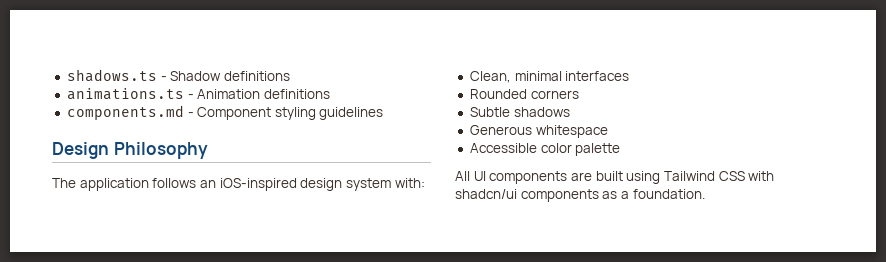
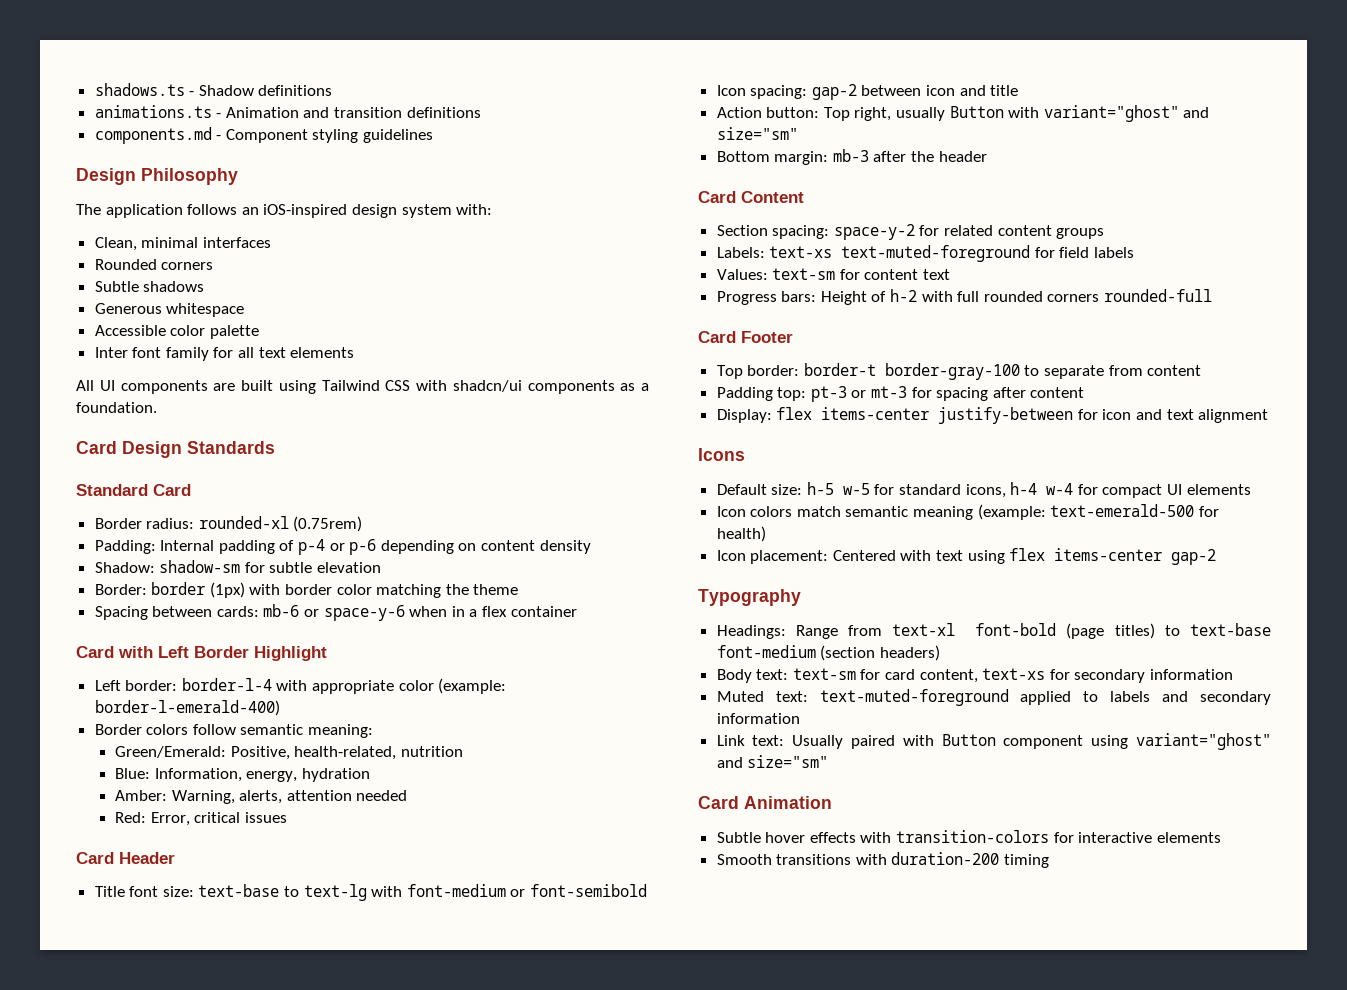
(261, 94) none -> [303,107,403,118] and transition
(621, 149) none -> [94,347,355,361] // Inter font family for all text elements
(705, 194) none -> [76,441,275,458] [76,484,191,496] [94,516,363,532] [94,539,591,555] [94,560,382,573] [94,582,519,598] [94,604,577,621] [76,646,327,661] [94,678,507,694] [94,700,280,716] [94,724,374,738] [114,746,463,760] [114,768,370,782] [114,790,408,804] [114,812,287,826] [76,852,175,864] [94,884,648,901] [716,84,1019,100] [716,105,1210,122] [716,127,798,140] [716,149,987,165] [698,191,804,203] [716,224,1105,240] [716,245,1135,262] [716,268,951,280] [716,289,1213,305] [698,331,793,343] [716,363,1202,380] [716,386,1085,402] [716,407,1269,424] [698,448,745,461] [716,482,1251,498] [716,504,1219,520] [716,526,766,542] [716,548,1217,565] [698,589,801,606] [716,623,1271,639] [716,645,940,661] [716,668,1234,683] [716,689,1271,706] [716,713,800,724] [716,733,1271,750] [716,755,829,768] [698,796,832,809] [716,830,1221,843] [716,852,1050,868] // Card Design Standards // Standard Card // Border radius: rounded-xl (0.75rem) // Padding: Internal padding of p-4 or p-6 depending on content density // Shadow: shadow-sm for subtle elevation // Border: border (1px) with border color matching the theme // Spacing between cards: mb-6 or space-y-6 when in a flex container // Card with Left Border Highlight // Left border: border-l-4 with appropriate color (example: border-l-emerald-400) // Border colors follow semantic meaning: // Green/Emerald: Positive, health-related, nutrition // Blue: Information, energy, hydration // Amber: Warning, alerts, attention needed // Red: Error, critical issues // Card Header // Title font size: text-base to text-lg with font-medium or font-semibold // Icon spacing: gap-2 between icon and title // Action button: Top right, usually Button with variant="ghost" and size="sm" // Bottom margin: mb-3 after the header // Card Content // Section spacing: space-y-2 for related content groups // Labels: text-xs text-muted-foreground for field labels // Values: text-sm for content text // Progress bars: Height of h-2 with full rounded corners rounded-full // Card Footer // Top border: border-t border-gray-100 to separate from content // Padding top: pt-3 or mt-3 for spacing after content // Display: flex items-center justify-between for icon and text alignment // Icons // Default size: h-5 w-5 for standard icons, h-4 w-4 for compact UI elements // Icon colors match semantic meaning (example: text-emerald-500 for health) // Icon placement: Centered with text using flex items-center gap-2 // Typography // Headings: Range from text-xl font-bold (page titles) to text-base font-medium (section headers) // Body text: text-sm for card content, text-xs for secondary information // Muted text: text-muted-foreground applied to labels and secondary information // Link text: Usually paired with Button component using variant="ghost" and size="sm" // Card Animation // Subtle hover effects with transition-colors for interactive elements // Smooth transitions with duration-200 timing

